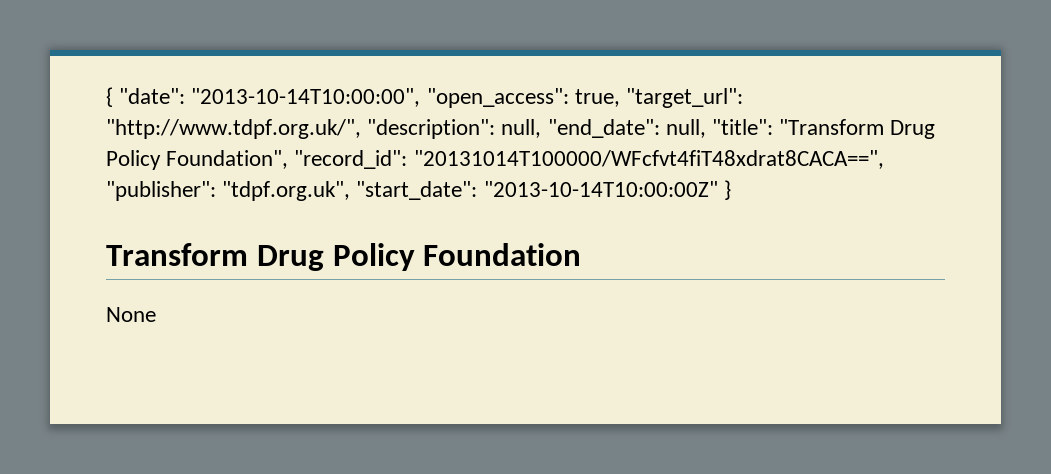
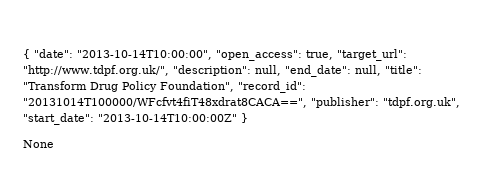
[106,243,582,271] // Transform Drug Policy Foundation -> (248, 118) none

